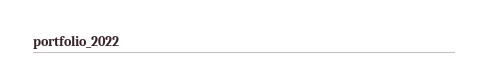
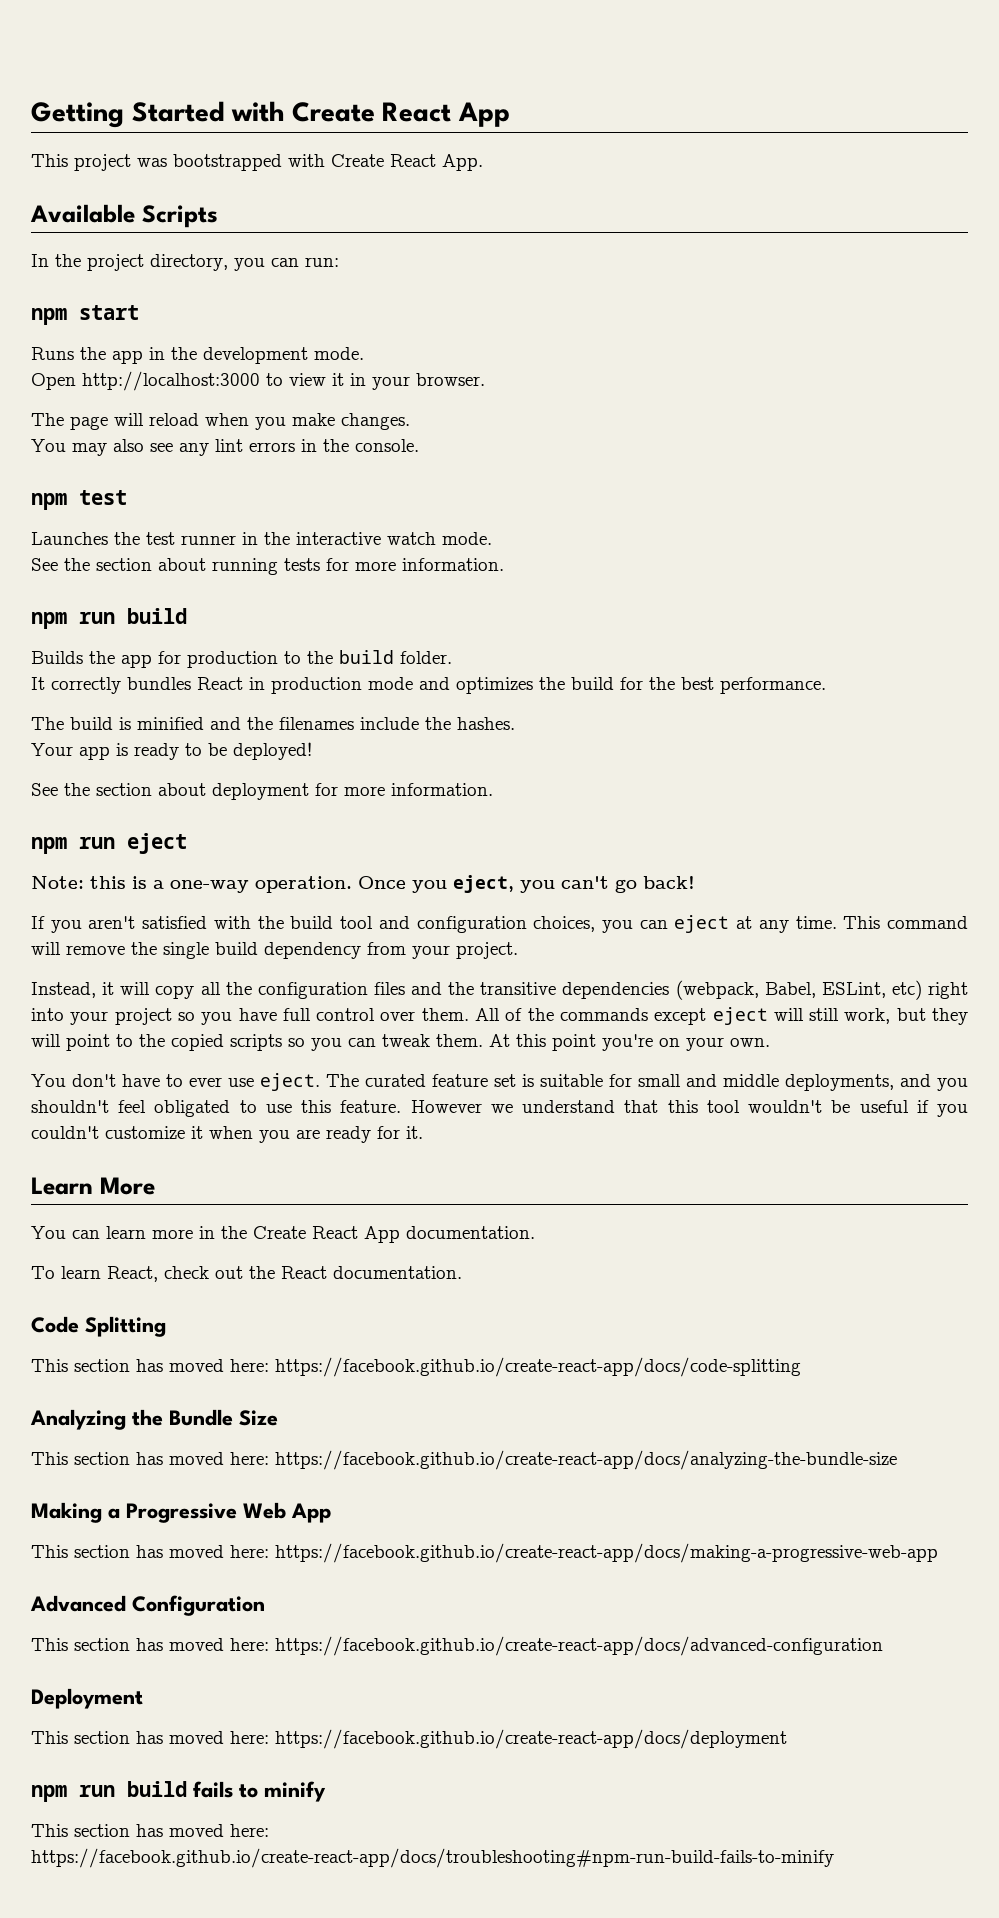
[33,35,119,49] portfolio_2022 -> [31,101,510,128] [31,154,483,171] [30,204,218,228] [31,254,339,271] [31,305,139,325] [31,347,364,364] [31,371,485,391] [31,413,410,430] [31,439,419,456] [31,490,127,510] [31,532,492,545] [31,558,504,575] [31,608,187,629] [31,650,452,668] [31,677,826,694] [31,717,515,730] [31,742,312,760] [31,783,493,800] [31,833,187,854] [31,875,695,893] [31,915,968,933] [31,942,518,959] [31,980,968,1000] [31,1007,968,1025] [31,1034,770,1051] [31,1073,968,1091] [31,1100,969,1117] [31,1126,423,1143] [31,1177,155,1195] [31,1226,535,1243] [31,1266,462,1282] [31,1316,166,1337] [31,1357,801,1377] [30,1409,278,1430] [31,1450,897,1470] [31,1502,331,1523] [31,1543,938,1563] [30,1595,265,1616] [31,1636,883,1656] [31,1688,143,1709] [31,1729,787,1749] [31,1781,326,1802] [31,1824,269,1837] [31,1848,834,1868] Getting Started with Create React App // This project was bootstrapped with Create React App. // Available Scripts // In the project directory, you can run: // npm start // Runs the app in the development mode. // Open http://localhost:3000 to view it in your browser. // The page will reload when you make changes. // You may also see any lint errors in the console. // npm test // Launches the test runner in the interactive watch mode. // See the section about running tests for more information. // npm run build // Builds the app for production to the build folder. // It correctly bundles React in production mode and optimizes the build for the best performance. // The build is minified and the filenames include the hashes. // Your app is ready to be deployed! // See the section about deployment for more information. // npm run eject // Note: this is a one-way operation. Once you eject, you can't go back! // If you aren't satisfied with the build tool and configuration choices, you can eject at any time. This command will remove the single build dependency from your project. // Instead, it will copy all the configuration files and the transitive dependencies (webpack, Babel, ESLint, etc) right into your project so you have full control over them. All of the commands except eject will still work, but they will point to the copied scripts so you can tweak them. At this point you're on your own. // You don't have to ever use eject. The curated feature set is suitable for small and middle deployments, and you shouldn't feel obligated to use this feature. However we understand that this tool wouldn't be useful if you couldn't customize it when you are ready for it. // Learn More // You can learn more in the Create React App documentation. // To learn React, check out the React documentation. // Code Splitting // This section has moved here: https://facebook.github.io/create-react-app/docs/code-splitting // Analyzing the Bundle Size // This section has moved here: https://facebook.github.io/create-react-app/docs/analyzing-the-bundle-size // Making a Progressive Web App // This section has moved here: https://facebook.github.io/create-react-app/docs/making-a-progressive-web-app // Advanced Configuration // This section has moved here: https://facebook.github.io/create-react-app/docs/advanced-configuration // Deployment // This section has moved here: https://facebook.github.io/create-react-app/docs/deployment // npm run build fails to minify // This section has moved here: https://facebook.github.io/create-react-app/docs/troubleshooting#npm-run-build-fails-to-minify

